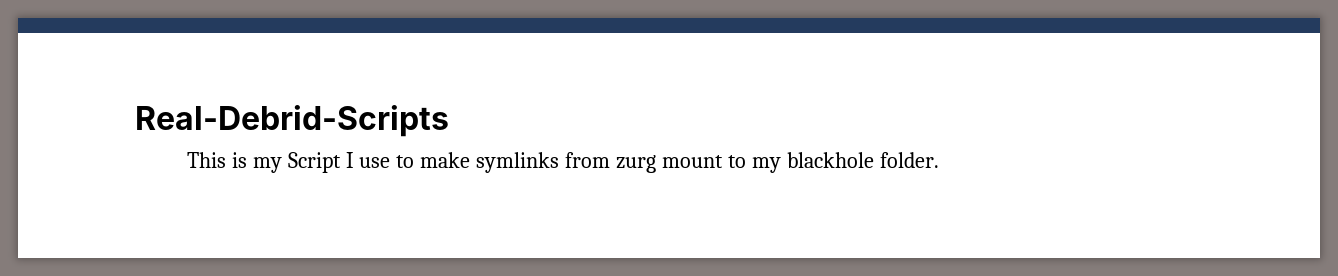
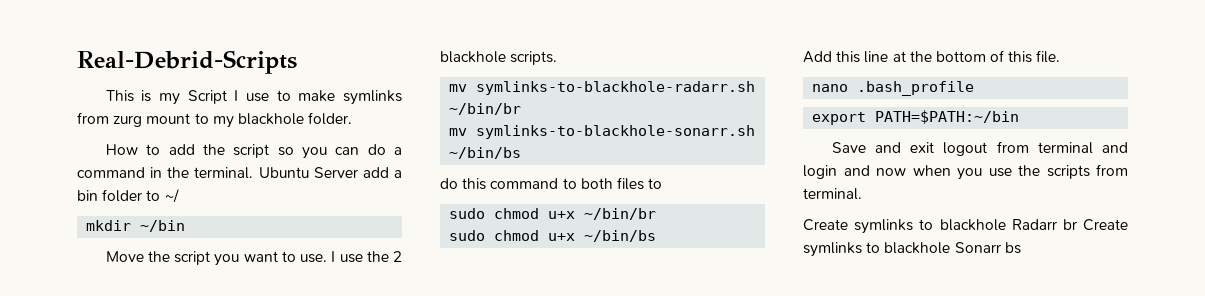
(939, 160) none -> [105,144,402,159] [77,167,402,179] [77,189,179,203] [86,220,186,232] [105,251,402,266] [440,51,558,65] [449,81,756,95] [449,103,522,115] [449,125,756,139] [449,147,522,159] [440,177,663,190] [449,208,657,220] [449,230,657,242] [803,50,1061,63] [812,81,975,96] [812,110,1020,125] [831,141,1128,156] [803,164,1128,180] [803,188,862,200] [803,219,1128,234] [803,242,1021,257] // How to add the script so you can do a command in the terminal. Ubuntu Server add a bin folder to ~/ // mkdir ~/bin // Move the script you want to use. I use the 2 blackhole scripts. // mv symlinks-to-blackhole-radarr.sh ~/bin/br // mv symlinks-to-blackhole-sonarr.sh ~/bin/bs // do this command to both files to // sudo chmod u+x ~/bin/br // sudo chmod u+x ~/bin/bs // Add this line at the bottom of this file. // nano .bash_profile // export PATH=$PATH:~/bin // Save and exit logout from terminal and login and now when you use the scripts from terminal. // Create symlinks to blackhole Radarr br Create symlinks to blackhole Sonarr bs

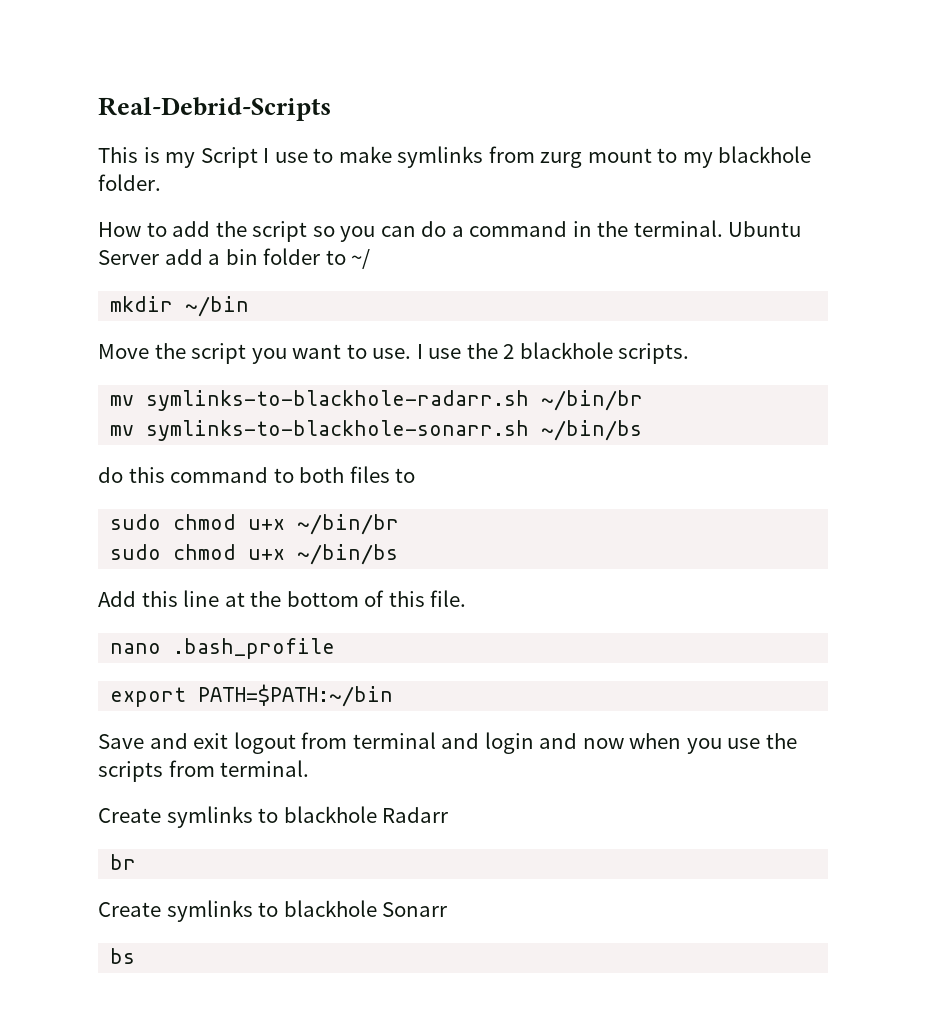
(1057, 224) none -> (449, 815) //
(1077, 224) none -> (137, 862) //
(1001, 247) none -> (448, 909) //

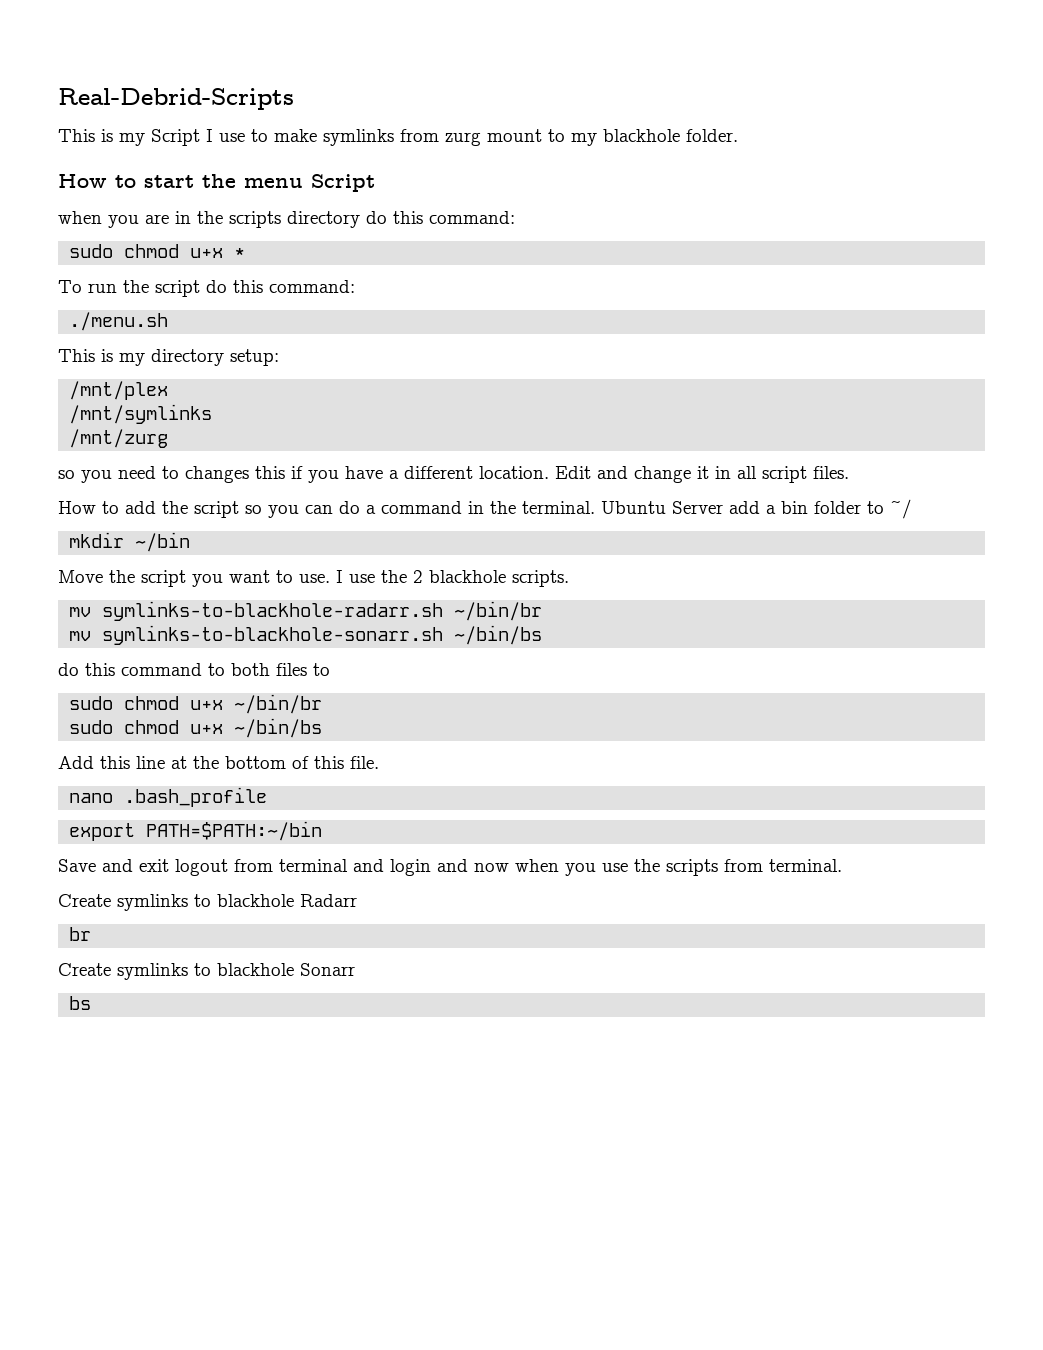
(161, 182) none -> [58,174,375,192] [58,211,515,228] [69,244,246,258] [58,280,355,297] [69,312,169,331] [58,349,279,366] [69,381,169,400] [69,404,213,424] [69,429,169,448] [58,466,849,483] // How to start the menu Script // when you are in the scripts directory do this command: // sudo chmod u+x * // To run the script do this command: // ./menu.sh // This is my directory setup: // /mnt/plex // /mnt/symlinks // /mnt/zurg // so you need to changes this if you have a different location. Edit and change it in all script files.

